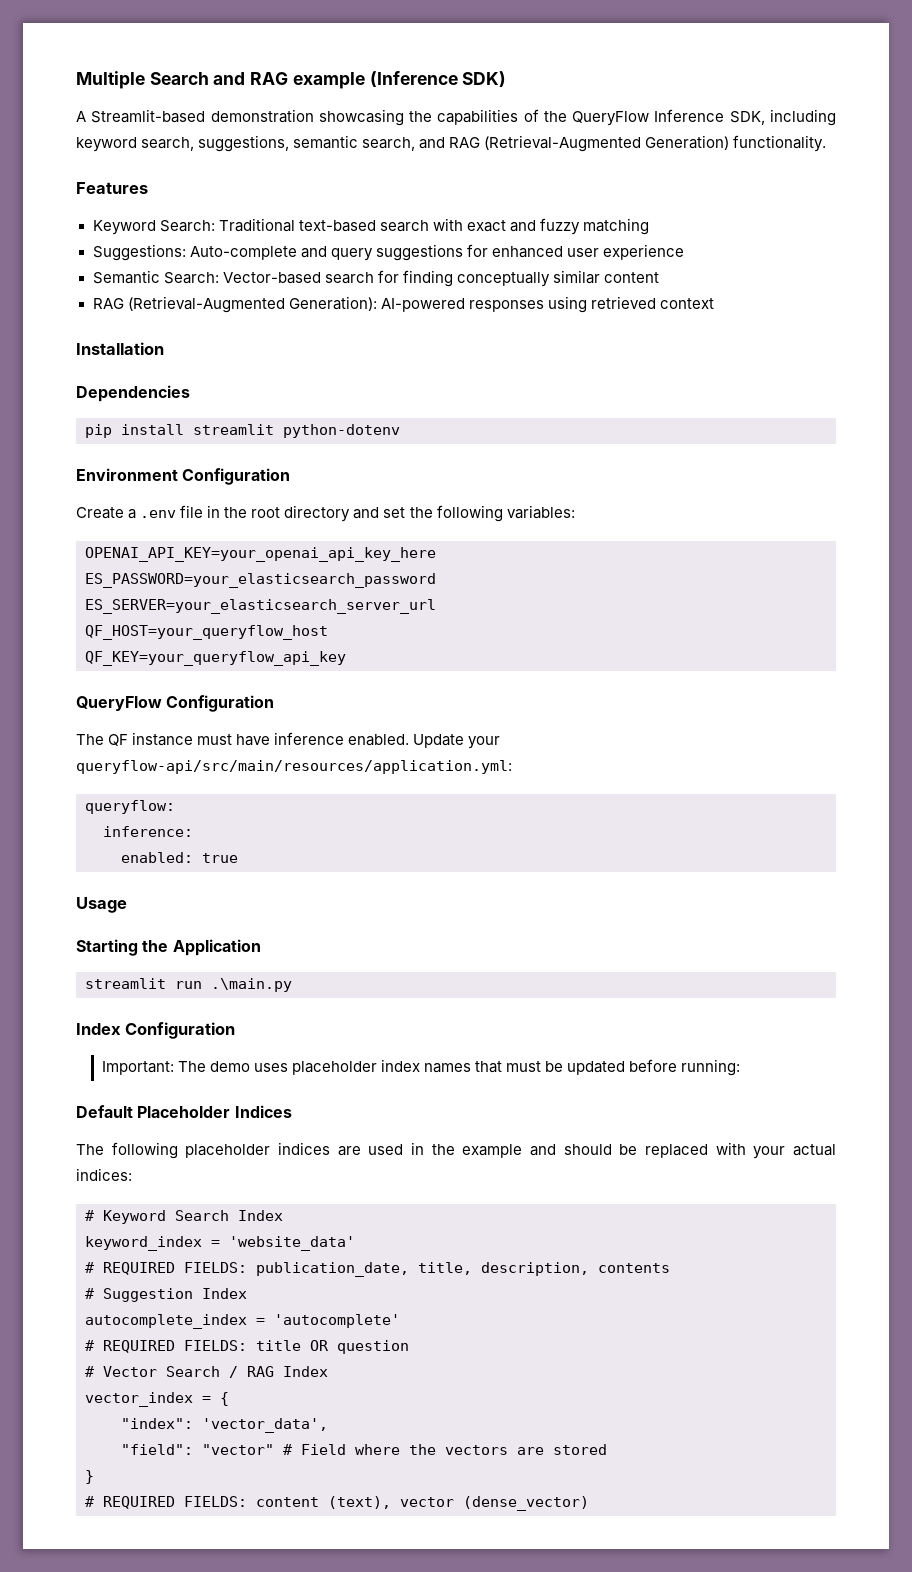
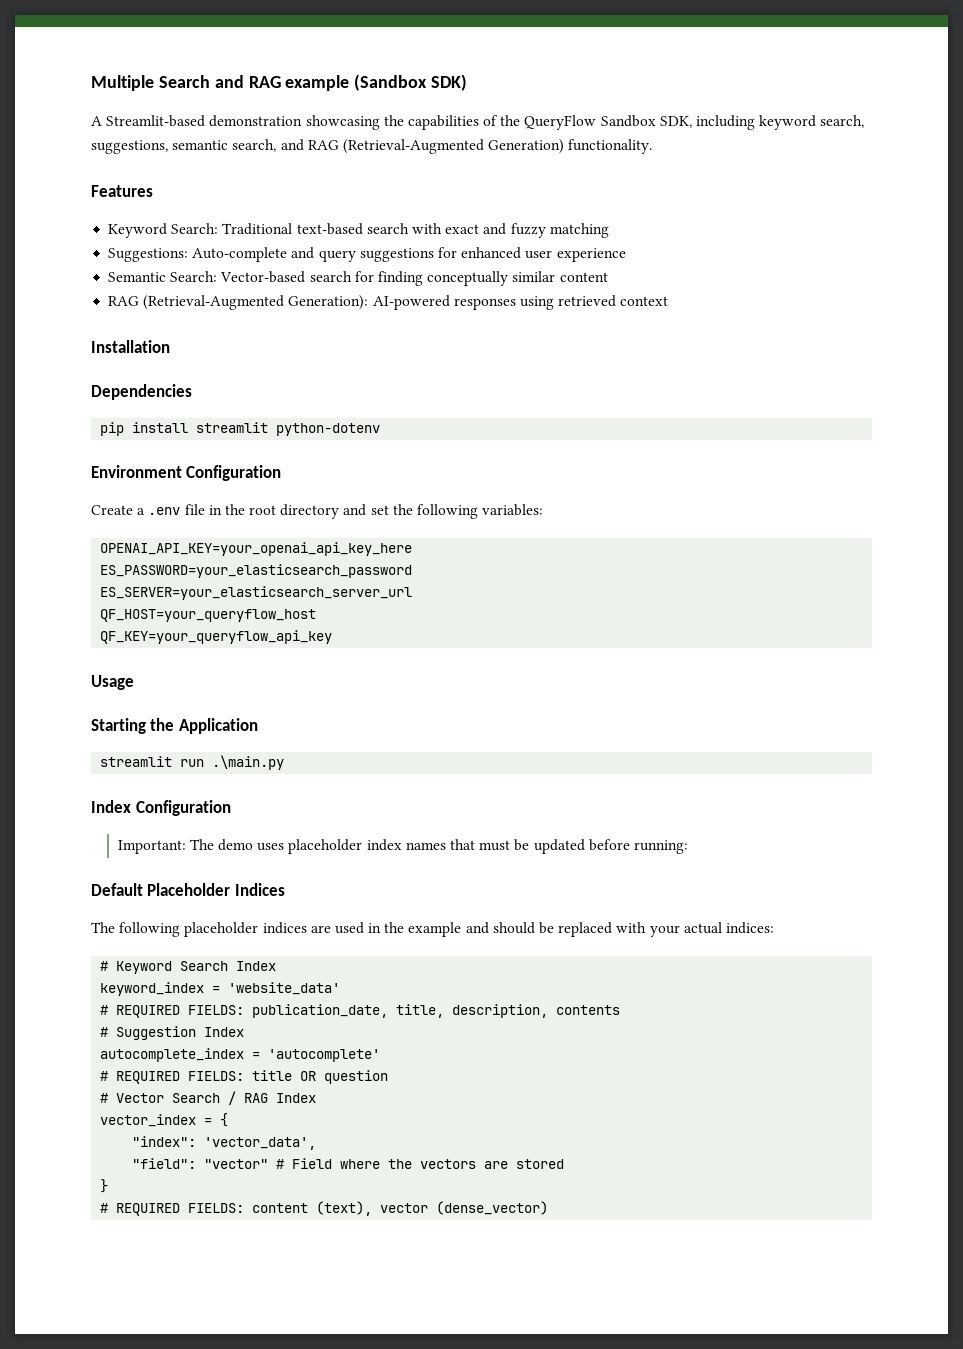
[369,71,458,87] (Inference -> [354,74,428,91] (Sandbox
[654,109,725,122] Inference -> [600,115,656,127] Sandbox
[76,695,275,712] [76,732,501,749] [76,760,512,774] [85,800,175,814] [103,826,193,837] [121,852,238,863] // QueryFlow Configuration // The QF instance must have inference enabled. Update your queryflow-api/src/main/resources/application.yml: // queryflow: // inference: // enabled: true -> (333, 637) none

